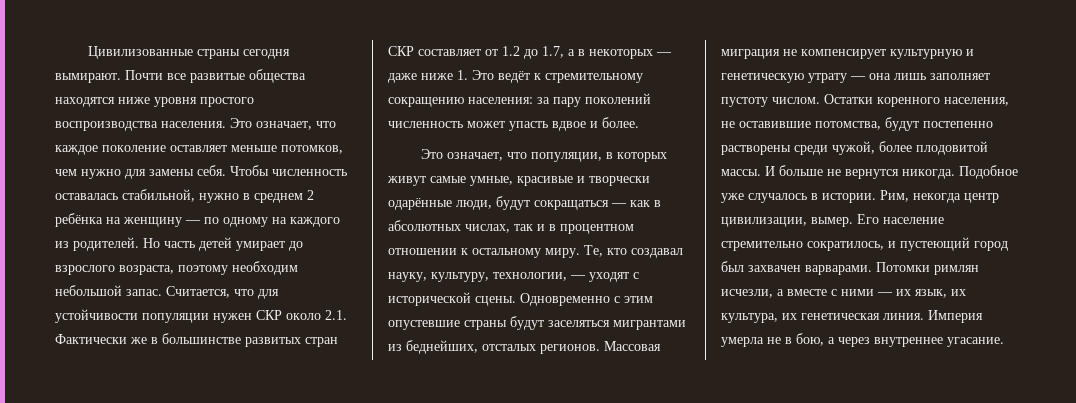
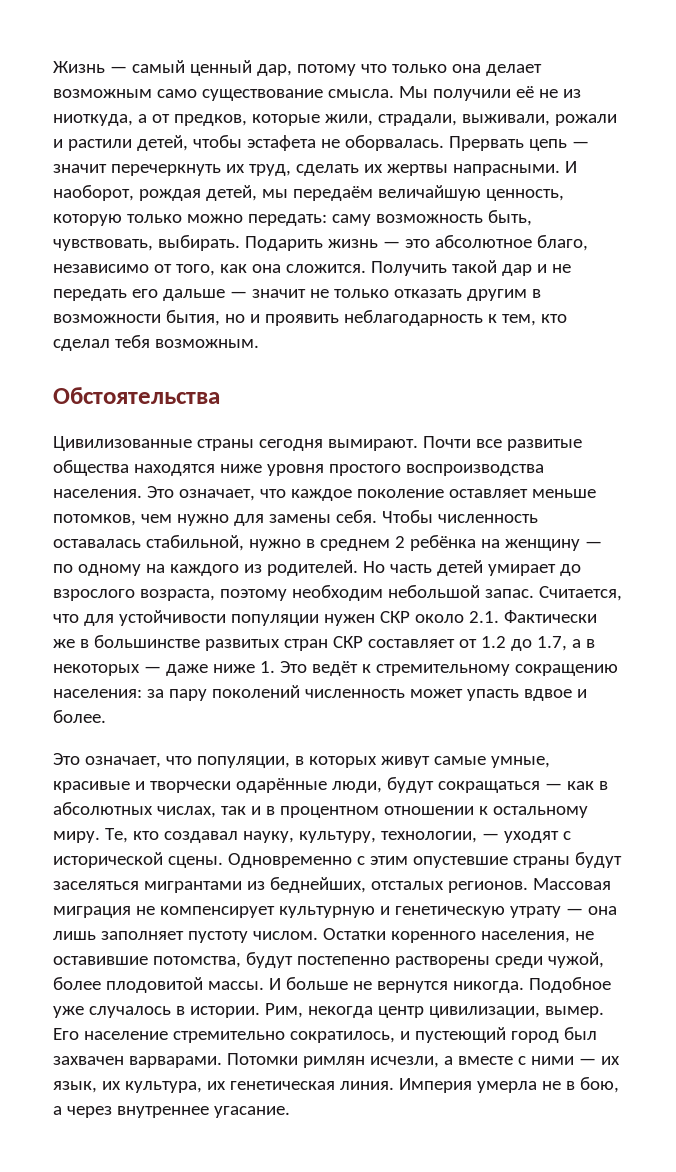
(87, 52) none -> [53,60,542,76] [53,86,581,101] [53,114,617,126] [53,135,589,151] [53,161,577,176] [53,185,564,201] [53,210,532,226] [53,235,588,251] [53,260,571,276] [53,289,541,301] [53,310,567,326] [53,335,259,351] [53,387,220,404] Жизнь — самый ценный дар, потому что только она делает возможным само существование смысла. Мы получили её не из ниоткуда, а от предков, которые жили, страдали, выживали, рожали и растили детей, чтобы эстафета не оборвалась. Прервать цепь — значит перечеркнуть их труд, сделать их жертвы напрасными. И наоборот, рождая детей, мы передаём величайшую ценность, которую только можно передать: саму возможность быть, чувствовать, выбирать. Подарить жизнь — это абсолютное благо, независимо от того, как она сложится. Получить такой дар и не передать его дальше — значит не только отказать другим в возможности бытия, но и проявить неблагодарность к тем, кто сделал тебя возможным. // Обстоятельства //

